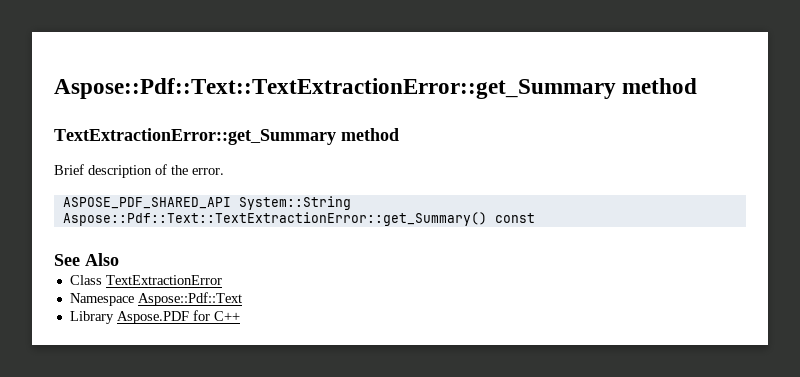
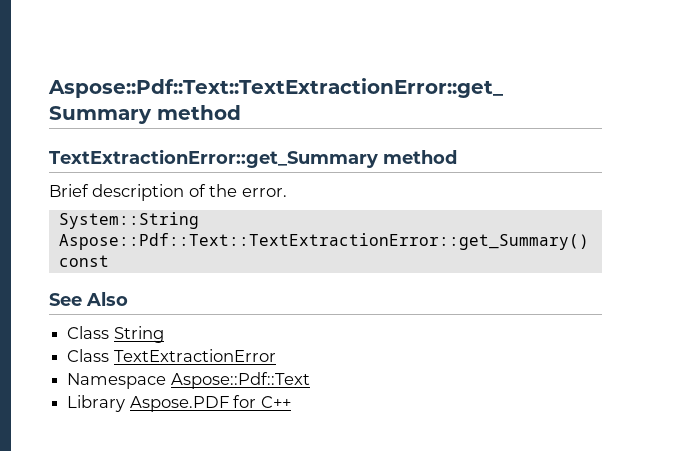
[62,197,231,209] ASPOSE_PDF_SHARED_API -> (287, 192) none
(119, 259) none -> [67,326,164,343] // Class String

